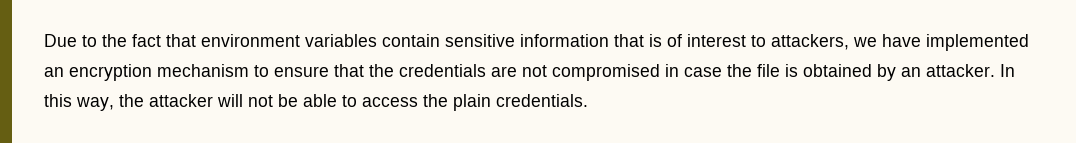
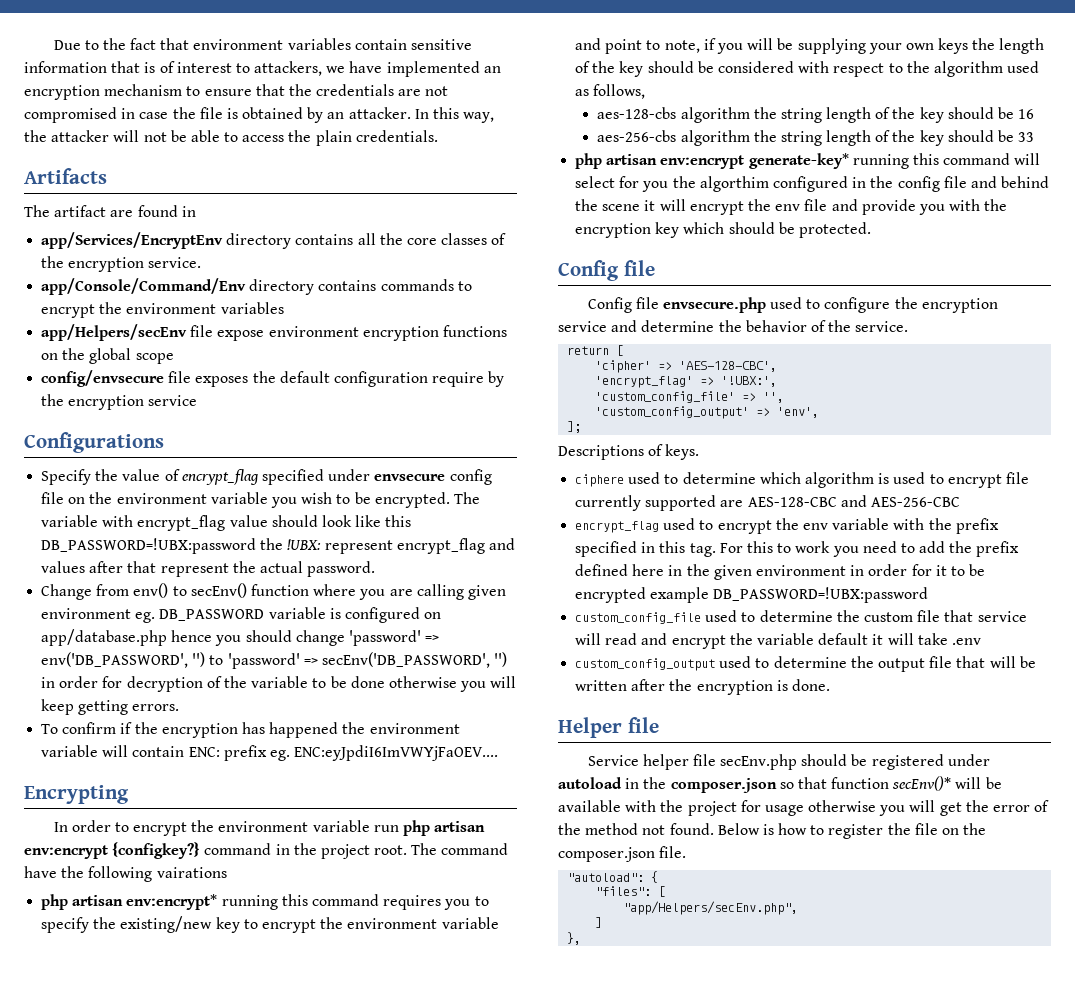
(588, 100) none -> [24,168,107,184] [24,205,196,217] [41,232,507,249] [41,256,202,272] [41,278,472,295] [41,302,284,318] [41,324,507,341] [41,348,174,364] [41,370,505,387] [41,394,198,410] [24,432,164,453] [41,469,492,485] [41,492,480,508] [41,515,412,531] [41,538,515,554] [41,561,376,577] [41,583,506,600] [41,607,442,623] [41,629,440,646] [41,652,508,669] [41,676,517,692] [41,699,180,715] [41,722,460,738] [41,745,499,761] [24,785,129,804] [53,820,486,836] [24,842,509,859] [24,866,227,882] [41,894,489,910] [41,916,499,933] [575,38,1045,54] [575,61,1040,77] [575,84,646,99] [597,107,1035,123] [597,130,1035,146] [575,153,1041,169] [575,176,1050,192] [575,199,1008,215] [575,222,871,238] [558,260,655,281] [587,297,998,313] [558,320,909,332] [567,345,624,356] [595,360,778,373] [595,376,778,388] [595,391,785,403] [595,406,820,419] [567,421,582,433] [558,444,700,460] [575,472,1029,488] [575,495,960,511] [575,518,999,534] [575,541,1020,557] [575,564,986,580] [575,587,929,603] [575,610,1027,624] [575,633,981,649] [575,656,1036,672] [575,679,830,695] [558,717,659,738] [587,754,990,770] [558,776,1002,793] [558,800,1050,816] [558,823,987,839] [558,846,687,862] [567,871,659,883] [595,886,666,897] [623,901,799,915] [595,917,603,928] [567,932,582,945] // Artifacts // The artifact are found in // app/Services/EncryptEnv directory contains all the core classes of the encryption service. // app/Console/Command/Env directory contains commands to encrypt the environment variables // app/Helpers/secEnv file expose environment encryption functions on the global scope // config/envsecure file exposes the default configuration require by the encryption service // Configurations // Specify the value of encrypt_flag specified under envsecure config file on the environment variable you wish to be encrypted. The variable with encrypt_flag value should look like this DB_PASSWORD=!UBX:password the !UBX: represent encrypt_flag and values after that represent the actual password. // Change from env() to secEnv() function where you are calling given environment eg. DB_PASSWORD variable is configured on app/database.php hence you should change 'password' => env('DB_PASSWORD', '') to 'password' => secEnv('DB_PASSWORD', '') in order for decryption of the variable to be done otherwise you will keep getting errors. // To confirm if the encryption has happened the environment variable will contain ENC: prefix eg. ENC:eyJpdiI6ImVWYjFaOEV.... // Encrypting // In order to encrypt the environment variable run php artisan env:encrypt {configkey?} command in the project root. The command have the following vairations // php artisan env:encrypt* running this command requires you to specify the existing/new key to encrypt the environment variable and point to note, if you will be supplying your own keys the length of the key should be considered with respect to the algorithm used as follows, // aes-128-cbs algorithm the string length of the key should be 16 // aes-256-cbs algorithm the string length of the key should be 33 // php artisan env:encrypt generate-key* running this command will select for you the algorthim configured in the config file and behind the scene it will encrypt the env file and provide you with the encryption key which should be protected. // Config file // Config file envsecure.php used to configure the encryption service and determine the behavior of the service. // return [ // 'cipher' => 'AES-128-CBC', // 'encrypt_flag' => '!UBX:', // 'custom_config_file' => '', // 'custom_config_output' => 'env', // ]; // Descriptions of keys. // ciphere used to determine which algorithm is used to encrypt file currently supported are AES-128-CBC and AES-256-CBC // encrypt_flag used to encrypt the env variable with the prefix specified in this tag. For this to work you need to add the prefix defined here in the given environment in order for it to be encrypted example DB_PASSWORD=!UBX:password // custom_config_file used to determine the custom file that service will read and encrypt the variable default it will take .env // custom_config_output used to determine the output file that will be written after the encryption is done. // Helper file // Service helper file secEnv.php should be registered under autoload in the composer.json so that function secEnv()* will be available with the project for usage otherwise you will get the error of the method not found. Below is how to register the file on the composer.json file. // "autoload": { // "files": [ // "app/Helpers/secEnv.php", // ] // },

